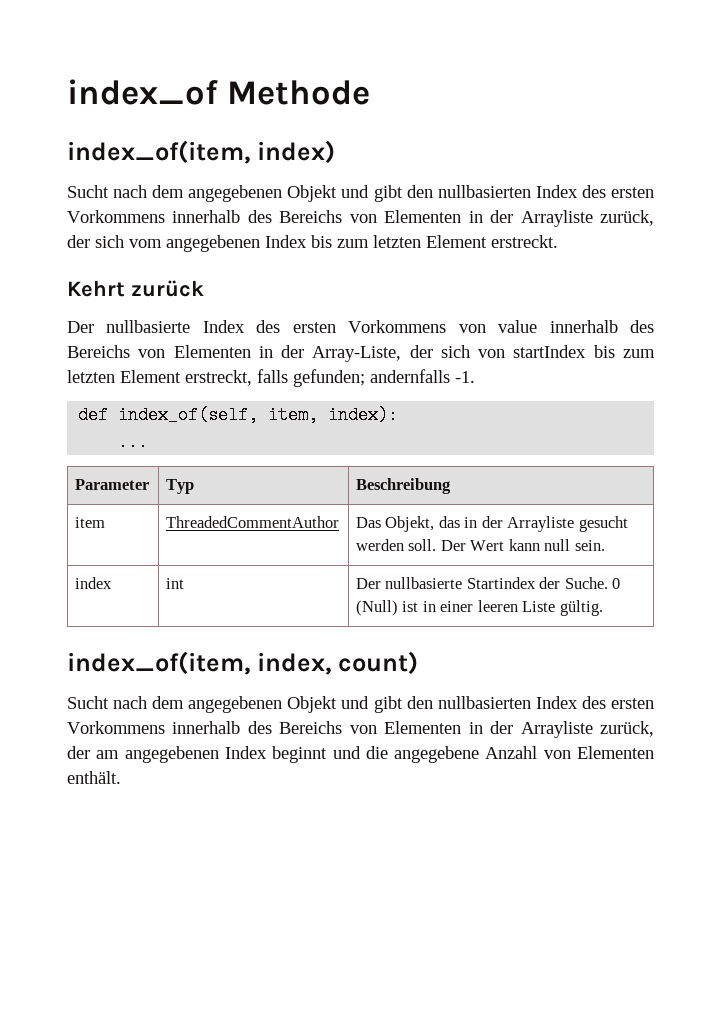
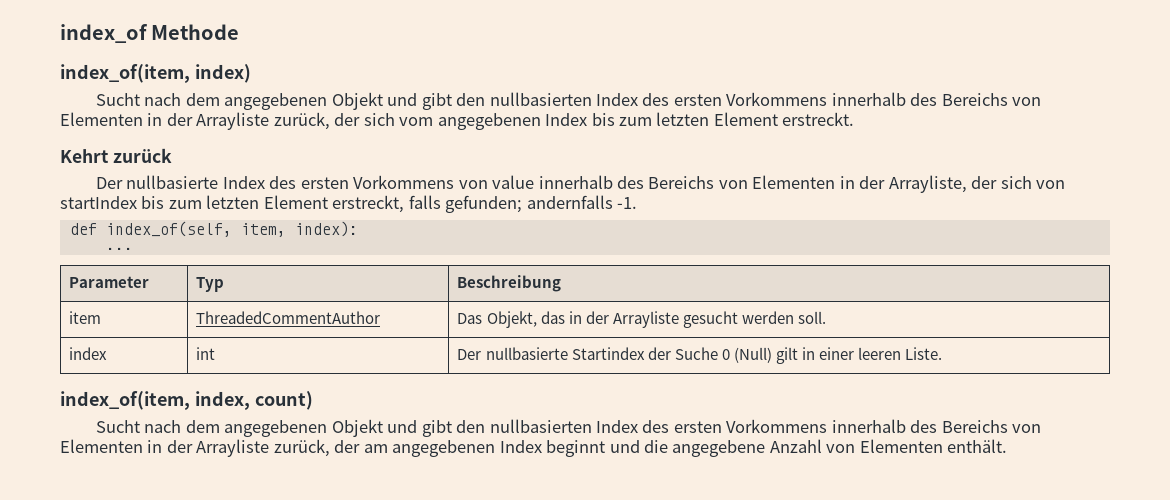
[312,346,402,362] Array-Liste, -> [888,175,967,193] Arrayliste,
[440,539,605,551] Der Wert kann null sein. -> (826, 317) none
[564,577,608,589] Suche. -> [674,347,718,360] Suche
[402,601,419,612] ist -> [775,347,798,364] gilt
[522,600,603,616] Liste gültig. -> [905,347,943,360] Liste.

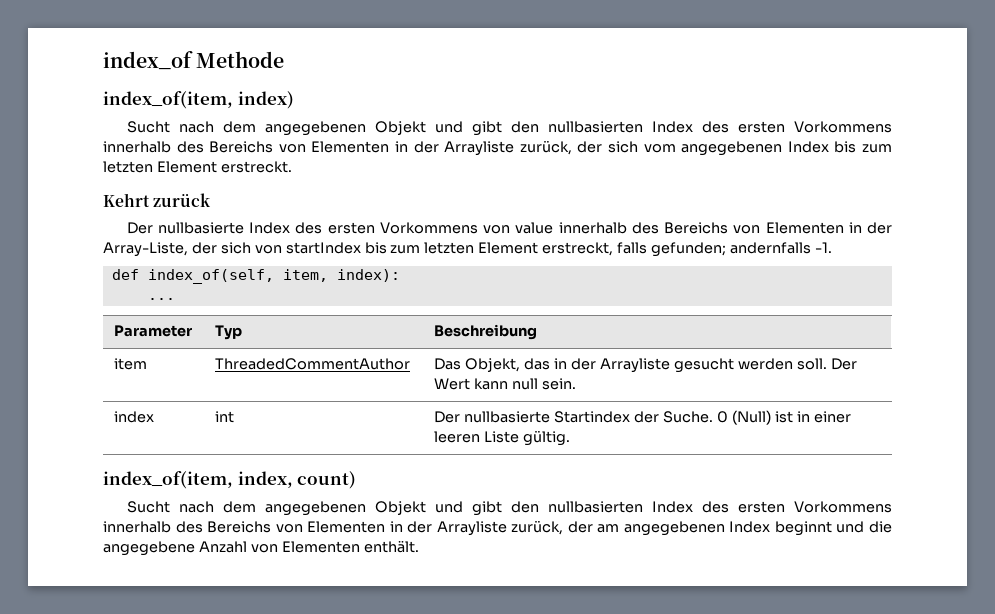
[888,175,967,193] Arrayliste, -> [103,242,188,257] Array-Liste,
(826, 317) none -> [830,358,857,370] [434,378,577,390] Der Wert kann null sein.
[674,347,718,360] Suche -> [662,411,713,423] Suche.
[775,347,798,364] gilt -> [774,411,793,423] ist
[905,347,943,360] Liste. -> [484,430,571,446] Liste gültig.

